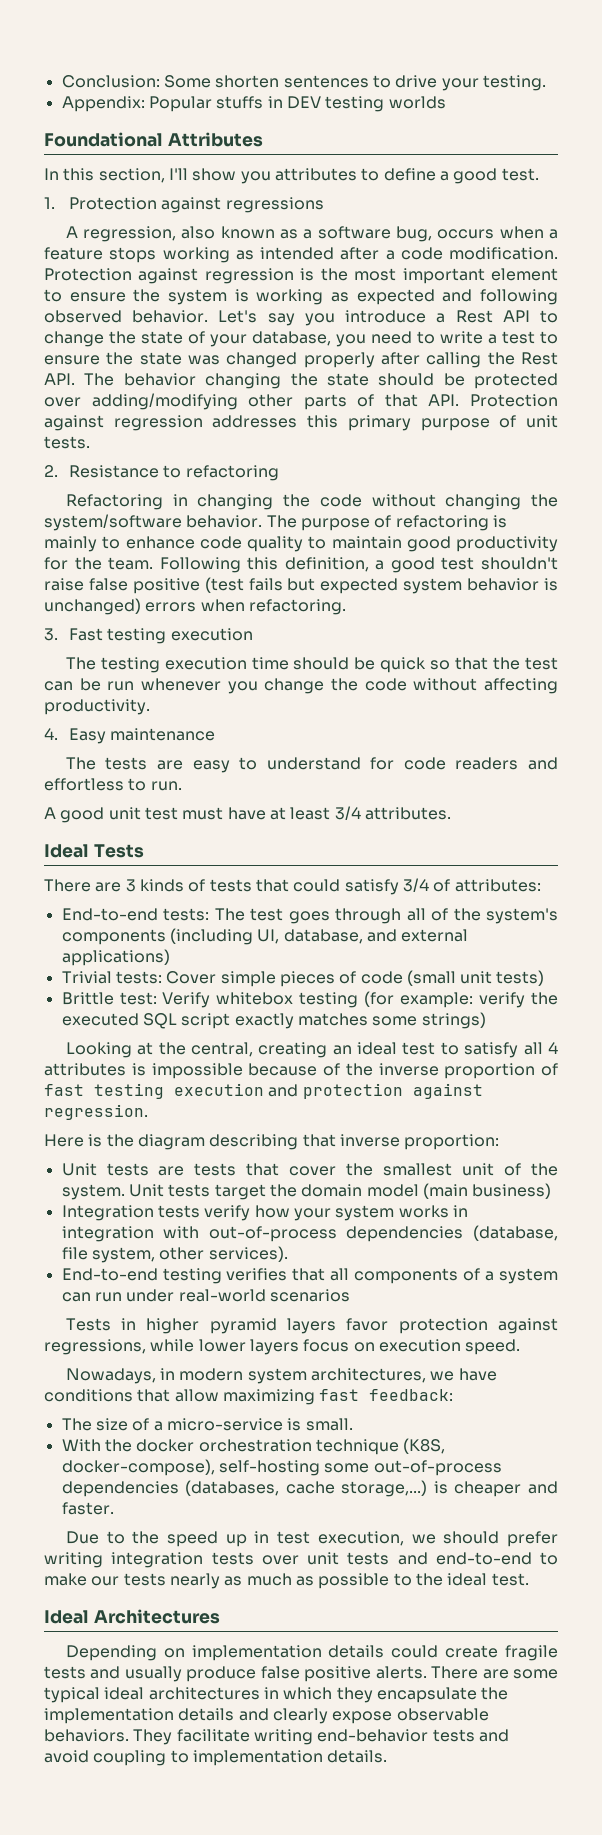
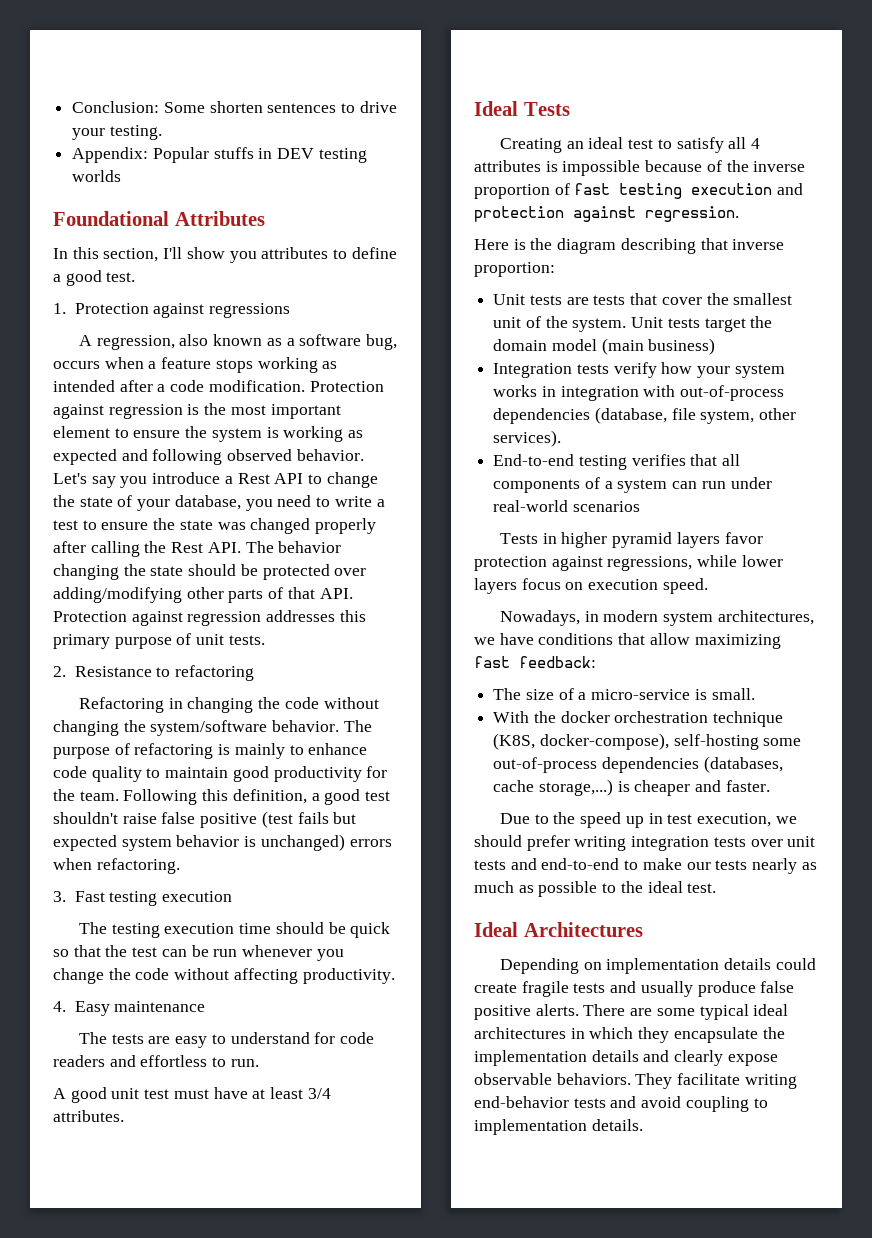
[44,878,541,895] [61,908,558,924] [61,928,469,945] [61,949,170,966] [61,970,545,987] [61,991,558,1008] [61,1012,486,1029] [65,1042,328,1058] There are 3 kinds of tests that could satisfy 3/4 of attributes: // End-to-end tests: The test goes through all of the system's components (including UI, database, and external applications) // Trivial tests: Cover simple pieces of code (small unit tests) // Brittle test: Verify whitebox testing (for example: verify the executed SQL script exactly matches some strings) // Looking at the central, creating -> [499,138,562,153] Creating

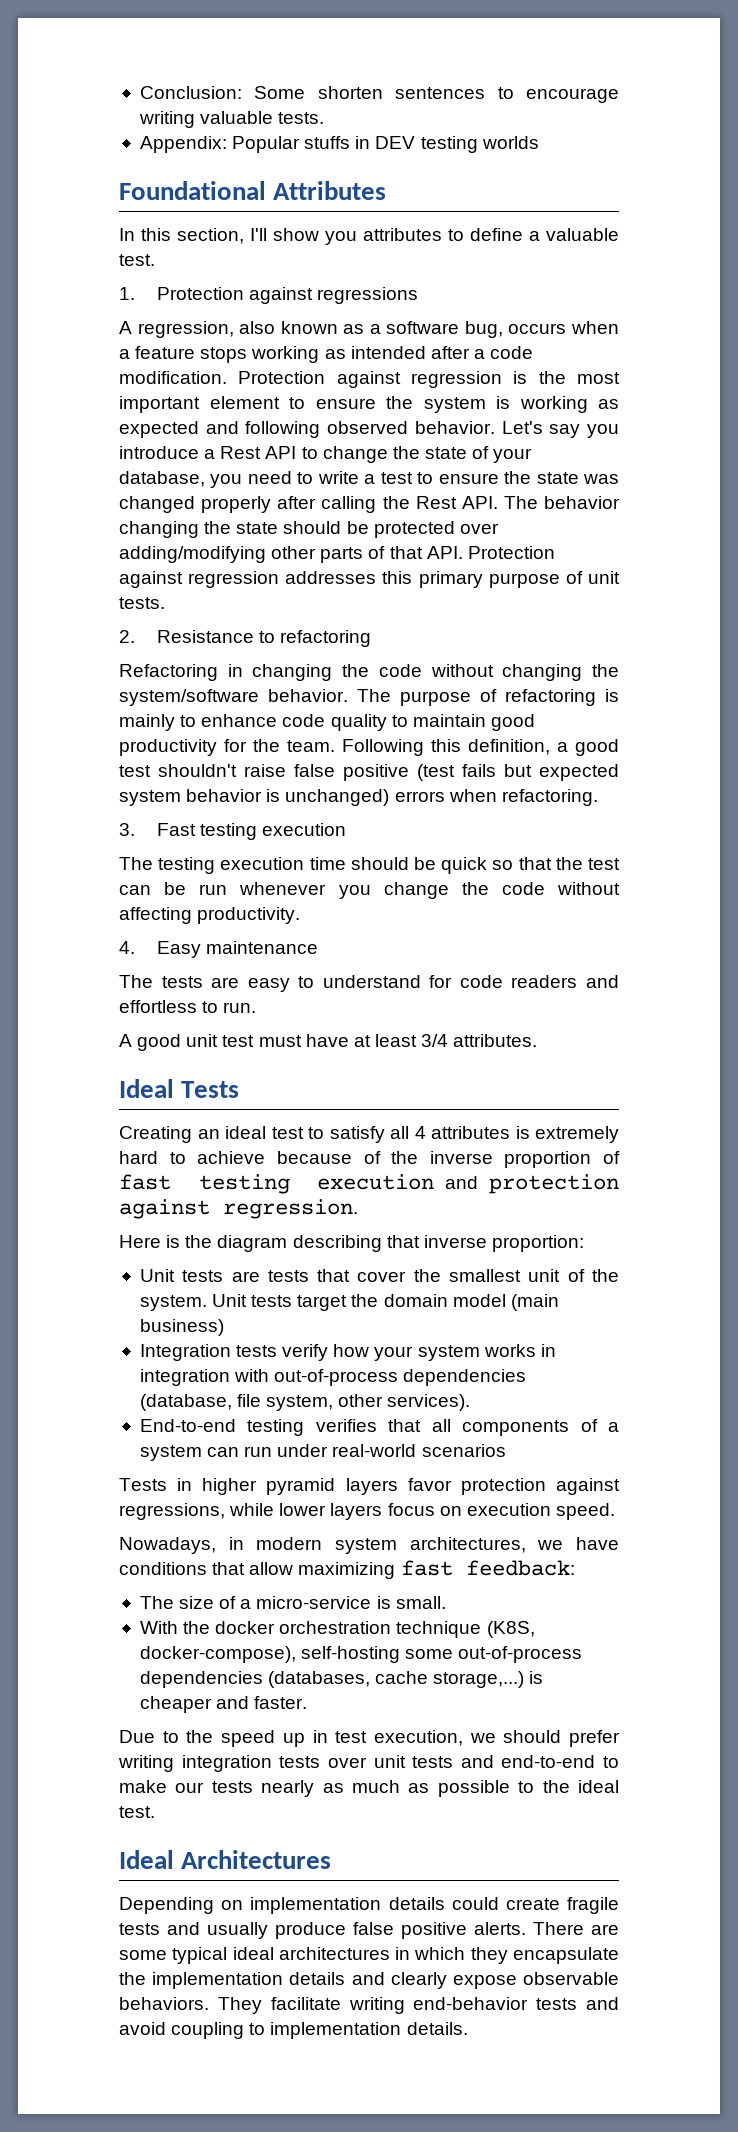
[359,101,397,113] [72,125,162,140] drive your testing. -> [526,88,619,103] [138,111,325,128] encourage writing valuable tests.
[65,270,102,286] good -> [546,228,619,241] valuable
[562,160,641,176] impossible -> [535,1126,619,1143] [119,1151,266,1164] extremely hard to achieve

